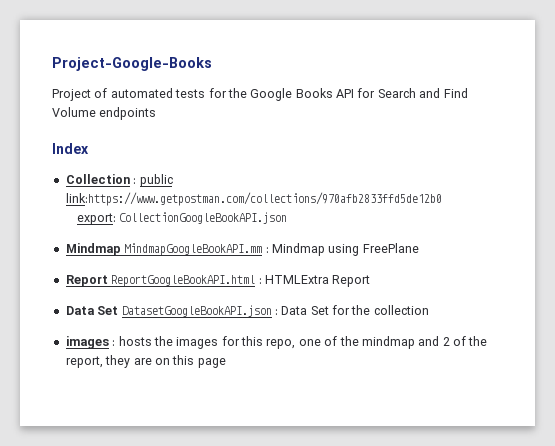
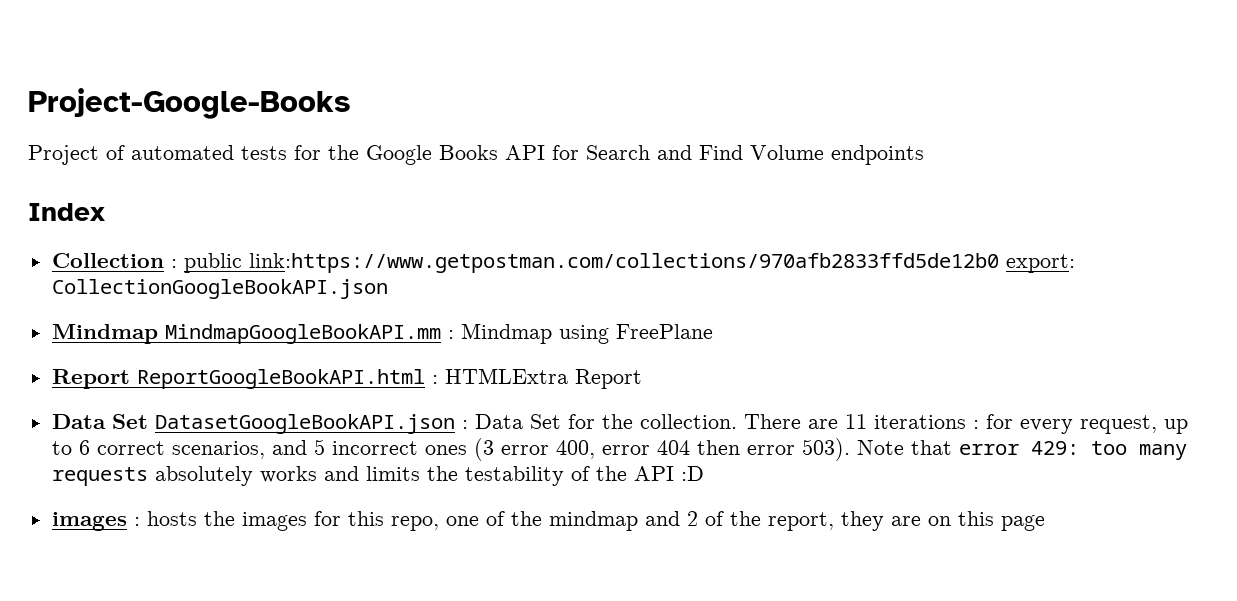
(442, 199) // -> (999, 263) none
[373,305,429,315] collection -> [639,414,1188,434] [51,438,1187,461] [51,466,704,486] collection. There are 11 iterations : for every request, up to 6 correct scenarios, and 5 incorrect ones (3 error 400, error 404 then error 503). Note that error 429: too many requests absolutely works and limits the testability of the API :D

